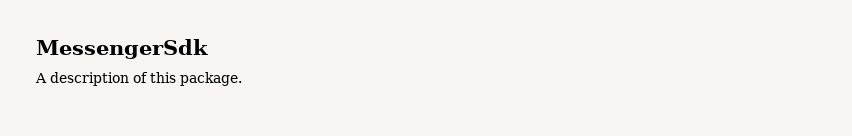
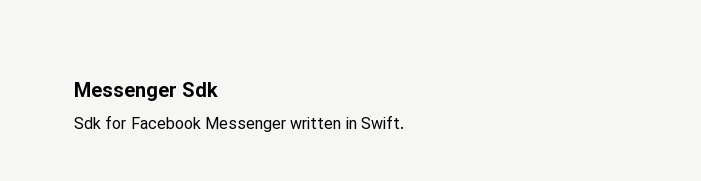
[36,39,208,59] [35,72,242,86] MessengerSdk // A description of this package. -> [74,82,219,101] [74,115,404,132] Messenger Sdk // Sdk for Facebook Messenger written in Swift.

